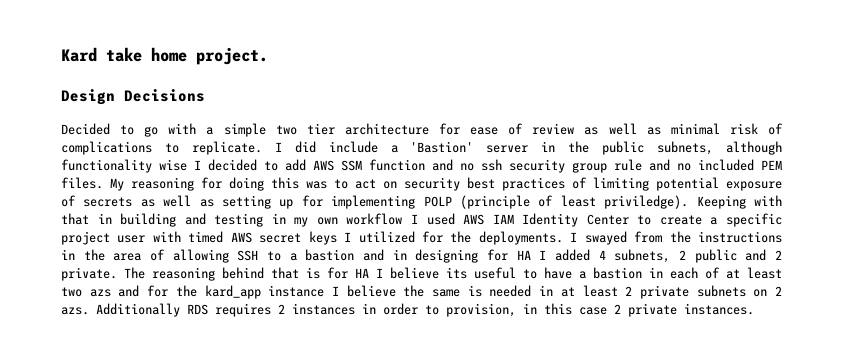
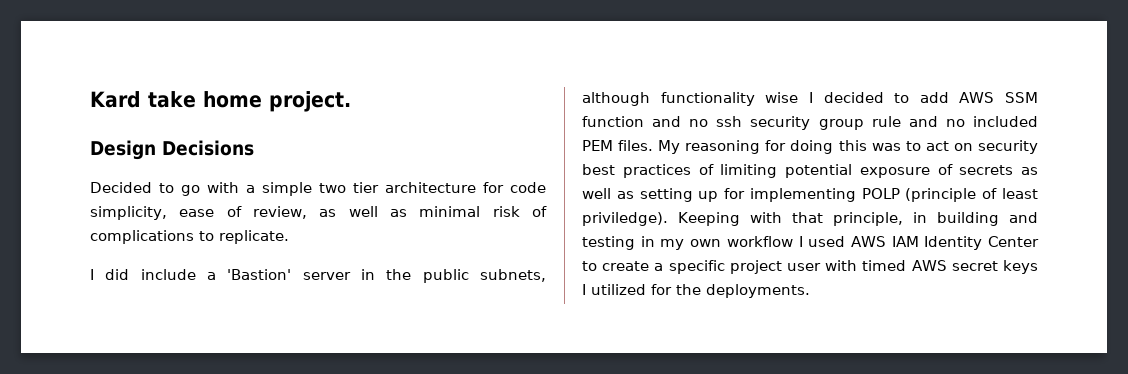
(460, 129) none -> [510,182,546,193] [90,206,167,220] code simplicity,
[532,123,575,135] review -> [253,206,307,219] review,
(262, 148) none -> (289, 237) //
(89, 219) none -> [833,212,903,226] principle,
[570,231,782,245] [61,249,782,263] [61,267,782,281] [61,285,783,299] [61,303,754,317] I swayed from the instructions in the area of allowing SSH to a bastion and in designing for HA I added 4 subnets, 2 public and 2 private. The reasoning behind that is for HA I believe its useful to have a bastion in each of at least two azs and for the kard_app instance I believe the same is needed in at least 2 private subnets on 2 azs. Additionally RDS requires 2 instances in order to provision, in this case 2 private instances. -> (810, 291) none

